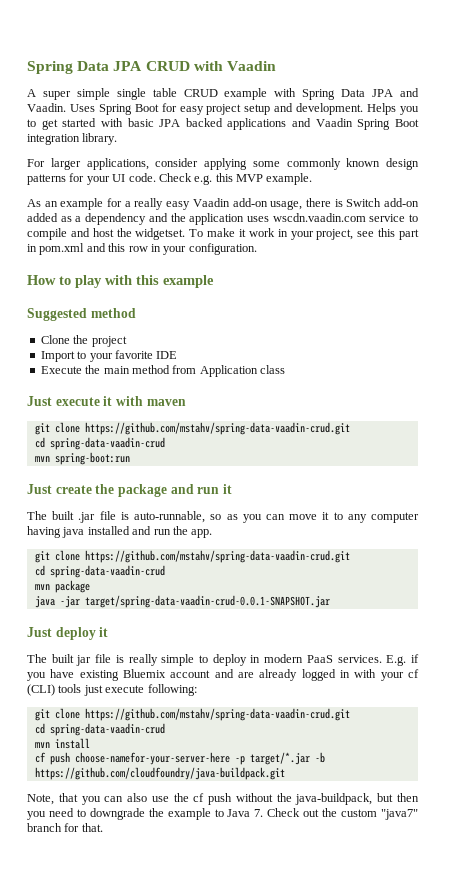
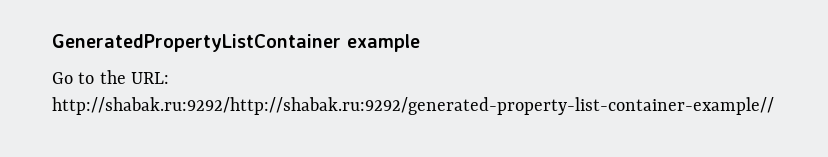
[27,61,276,74] [27,88,420,100] [27,103,420,115] [27,118,419,130] [27,133,118,145] [27,158,419,170] [27,173,313,185] [27,198,419,210] [27,213,418,225] [27,228,419,240] [27,243,257,255] [27,275,214,288] [27,308,136,321] [40,335,127,347] [40,350,178,362] [40,365,285,377] [27,396,186,406] [34,422,350,435] [34,437,165,450] [34,452,130,465] [27,484,232,497] [27,511,420,523] [27,526,213,538] [34,550,350,563] [34,565,165,578] [34,580,90,593] [34,595,330,608] [27,627,109,640] [27,654,420,666] [27,669,419,681] [27,684,197,696] [34,708,350,721] [34,723,165,736] [34,738,90,749] [34,752,325,765] [34,767,285,780] [27,793,420,805] [27,808,418,820] [27,823,103,832] Spring Data JPA CRUD with Vaadin // A super simple single table CRUD example with Spring Data JPA and Vaadin. Uses Spring Boot for easy project setup and development. Helps you to get started with basic JPA backed applications and Vaadin Spring Boot integration library. // For larger applications, consider applying some commonly known design patterns for your UI code. Check e.g. this MVP example. // As an example for a really easy Vaadin add-on usage, there is Switch add-on added as a dependency and the application uses wscdn.vaadin.com service to compile and host the widgetset. To make it work in your project, see this part in pom.xml and this row in your configuration. // How to play with this example // Suggested method // Clone the project // Import to your favorite IDE // Execute the main method from Application class // Just execute it with maven // git clone https://github.com/mstahv/spring-data-vaadin-crud.git // cd spring-data-vaadin-crud // mvn spring-boot:run // Just create the package and run it // The built .jar file is auto-runnable, so as you can move it to any computer having java installed and run the app. // git clone https://github.com/mstahv/spring-data-vaadin-crud.git // cd spring-data-vaadin-crud // mvn package // java -jar target/spring-data-vaadin-crud-0.0.1-SNAPSHOT.jar // Just deploy it // The built jar file is really simple to deploy in modern PaaS services. E.g. if you have existing Bluemix account and are already logged in with your cf (CLI) tools just execute following: // git clone https://github.com/mstahv/spring-data-vaadin-crud.git // cd spring-data-vaadin-crud // mvn install // cf push choose-namefor-your-server-here -p target/*.jar -b https://github.com/cloudfoundry/java-buildpack.git // Note, that you can also use the cf push without the java-buildpack, but then you need to downgrade the example to Java 7. Check out the custom "java7" branch for that. -> [52,34,420,52] [52,70,170,84] [52,97,774,115] GeneratedPropertyListContainer example // Go to the URL: http://shabak.ru:9292/http://shabak.ru:9292/generated-property-list-container-example//

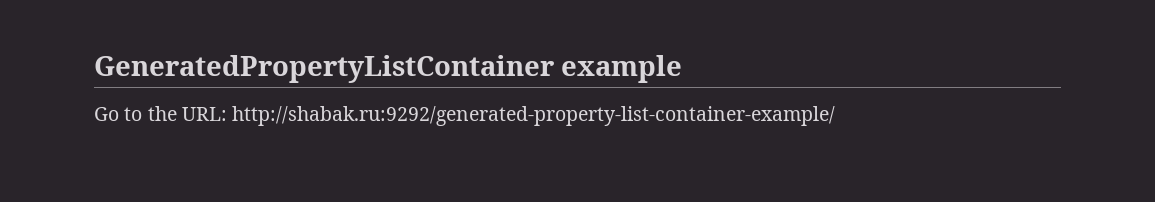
[52,97,774,115] http://shabak.ru:9292/http://shabak.ru:9292/generated-property-list-container-example// -> [232,106,836,126] http://shabak.ru:9292/generated-property-list-container-example/

